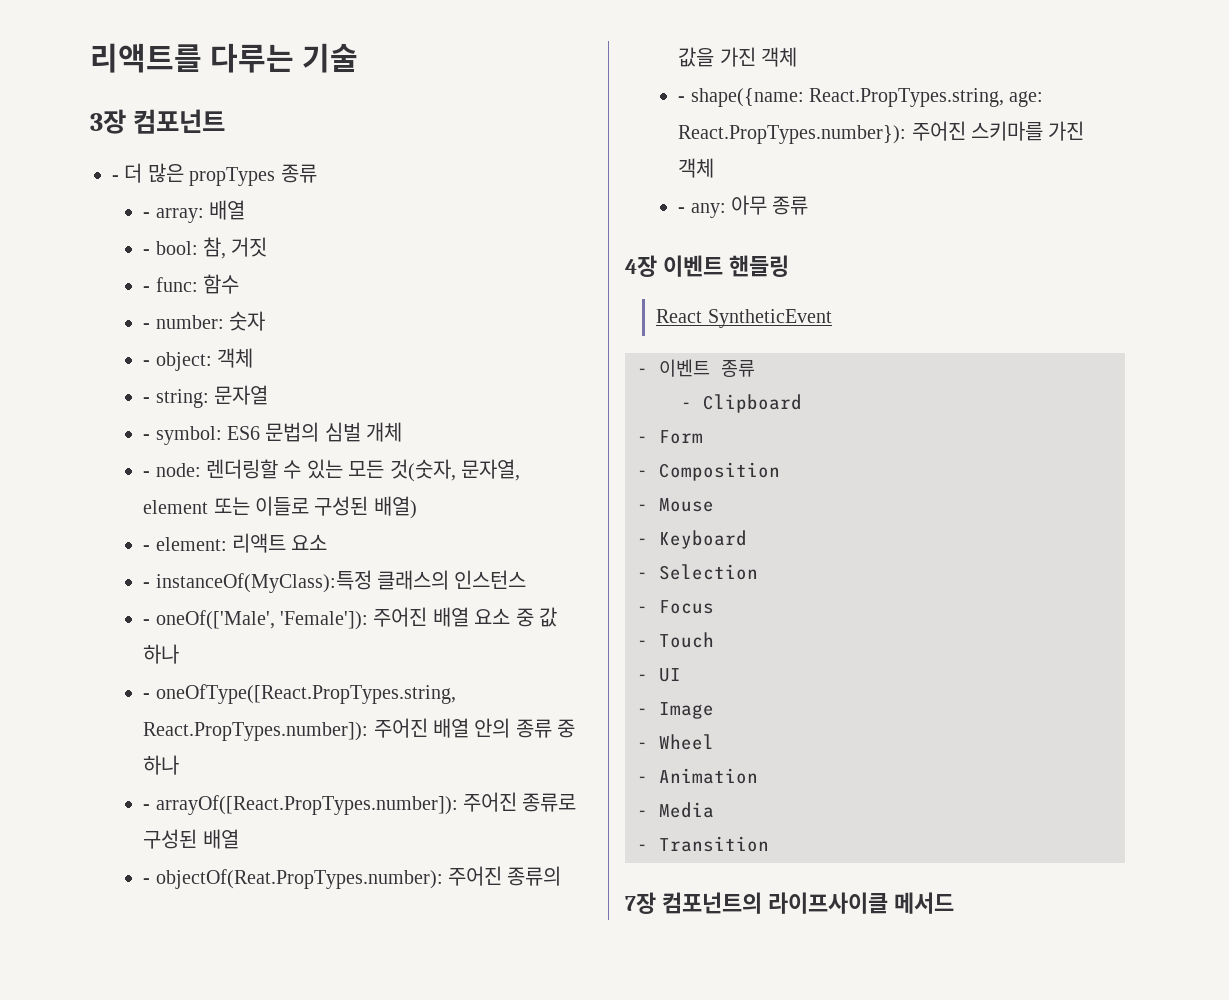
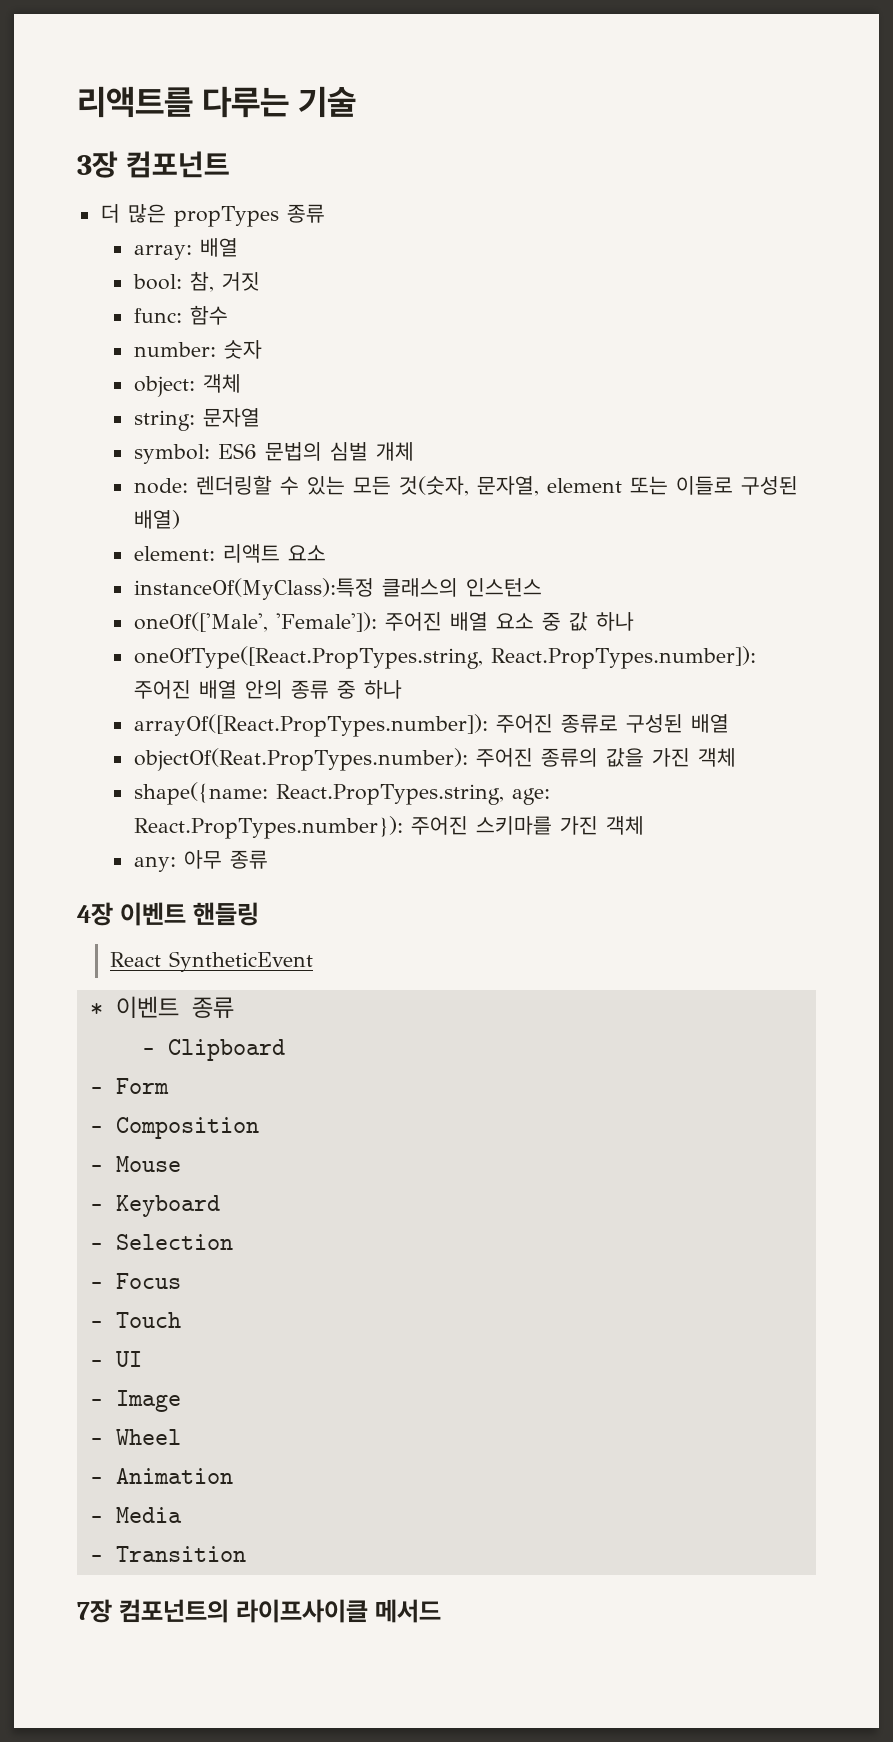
[112,175,119,181] - -> (230, 164) none
[143,212,151,218] - -> (325, 213) none
[143,249,151,255] - -> (238, 247) none
[143,286,151,292] - -> (260, 281) none
[143,323,151,329] - -> (228, 315) none
[143,360,151,366] - -> (262, 349) none
[143,397,151,403] - -> (241, 383) none
[143,434,151,440] - -> (260, 417) none
[143,471,151,477] - -> (414, 451) none
[143,545,151,551] - -> (180, 519) none
[143,582,151,588] - -> (326, 553) none
[143,619,151,625] - -> (542, 587) none
[143,693,151,699] - -> (634, 621) none
[143,804,151,810] - -> (402, 689) none
[143,878,151,884] - -> (729, 723) none
[678,96,686,102] - -> (736, 757) none
[678,207,686,213] - -> (644, 825) none
[637,368,648,375] - -> [89,1003,103,1016] *

